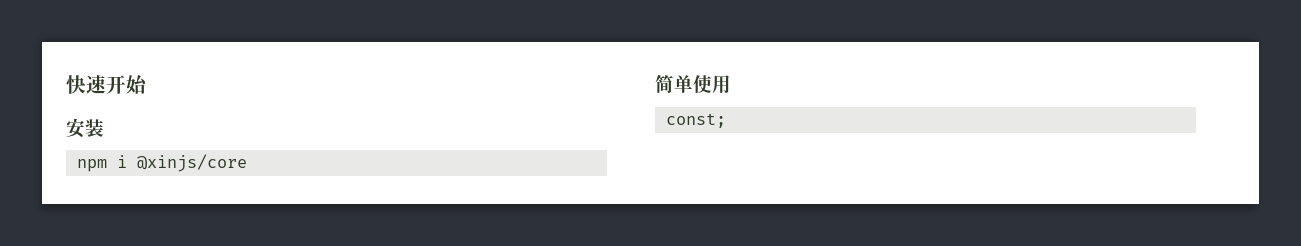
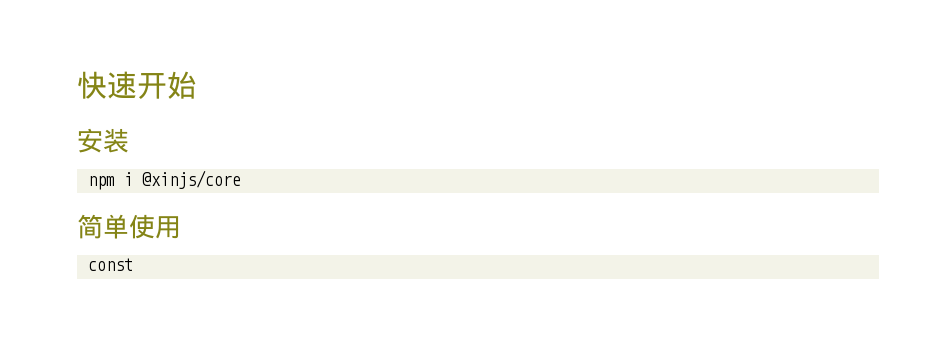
[665,113,726,128] const; -> [88,258,134,271] const

